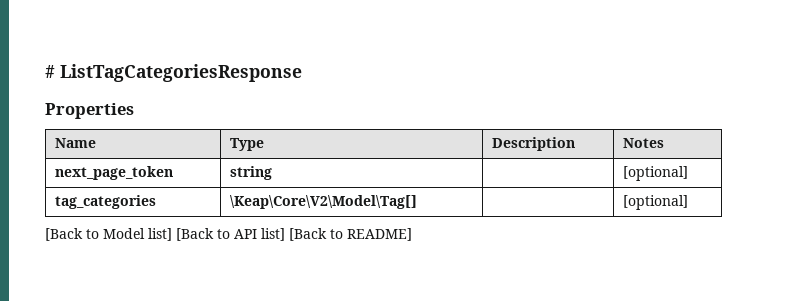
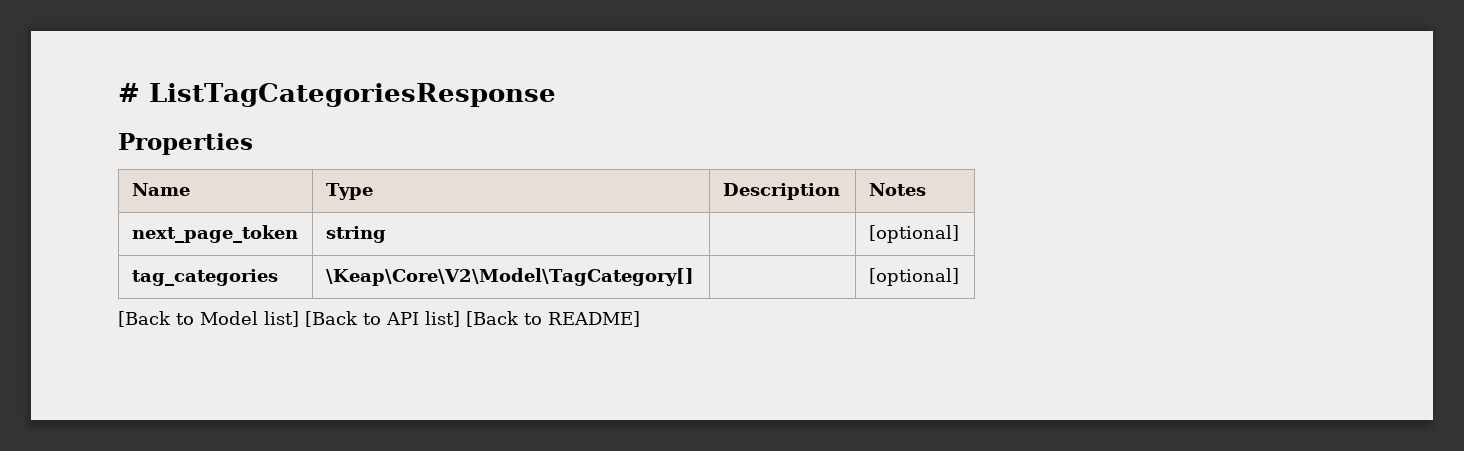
[229,195,417,209] \Keap\Core\V2\Model\Tag[] -> [325,268,694,286] \Keap\Core\V2\Model\TagCategory[]

